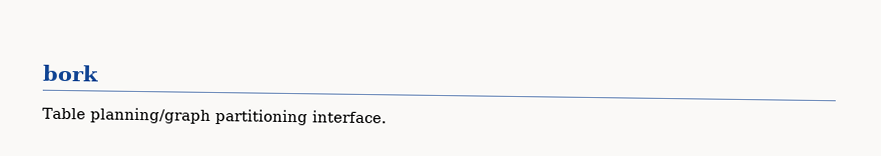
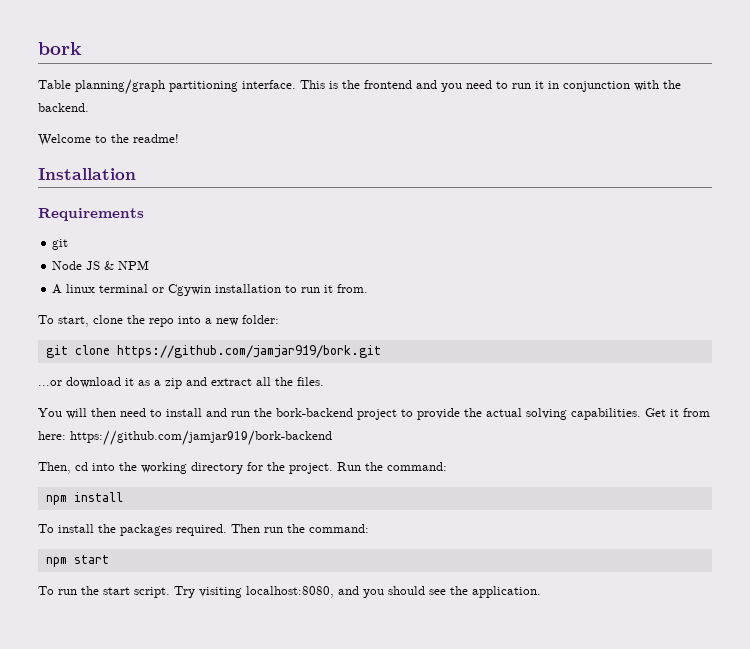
(387, 117) none -> [300,80,681,92] [38,103,89,112] [38,134,179,146] [38,168,136,180] [38,208,144,221] [52,239,69,250] [52,260,150,270] [52,284,369,296] [38,315,279,327] [45,345,381,358] [38,377,324,389] [38,408,710,420] [38,430,332,446] [38,462,447,474] [45,492,123,505] [38,524,369,536] [45,555,109,567] [38,586,541,598] This is the frontend and you need to run it in conjunction with the backend. // Welcome to the readme! // Installation // Requirements // git // Node JS & NPM // A linux terminal or Cgywin installation to run it from. // To start, clone the repo into a new folder: // git clone https://github.com/jamjar919/bork.git // ...or download it as a zip and extract all the files. // You will then need to install and run the bork-backend project to provide the actual solving capabilities. Get it from here: https://github.com/jamjar919/bork-backend // Then, cd into the working directory for the project. Run the command: // npm install // To install the packages required. Then run the command: // npm start // To run the start script. Try visiting localhost:8080, and you should see the application.

